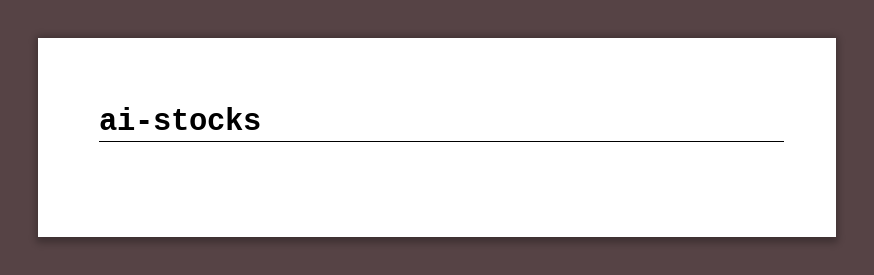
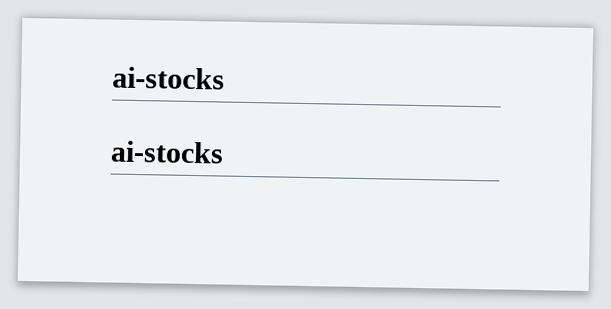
[99,107,261,130] ai-stocks -> [112,66,225,90] [110,140,224,164] ai-stocks // ai-stocks

